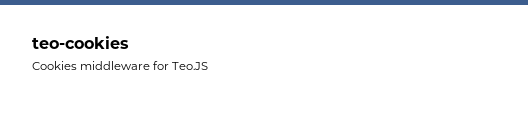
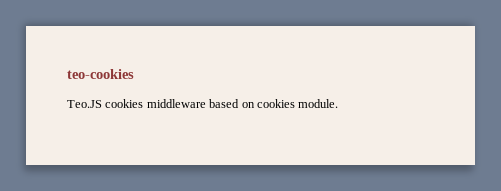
[32,61,209,70] Cookies middleware for Teo.JS -> [67,99,339,108] Teo.JS cookies middleware based on cookies module.

